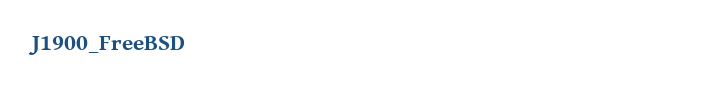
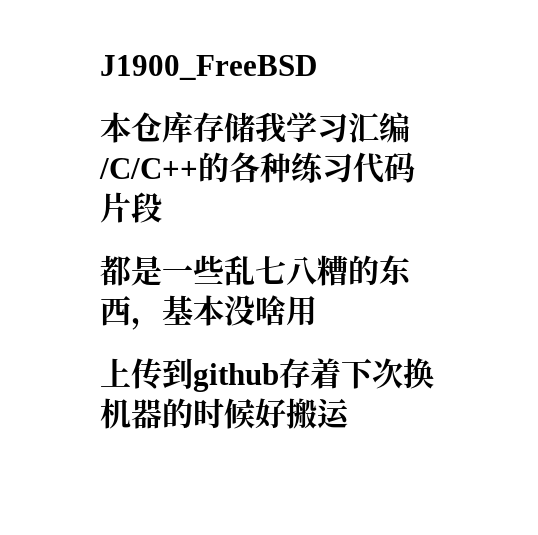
(185, 45) none -> [100,111,410,143] [99,152,415,184] [100,192,162,223] [100,255,412,286] [100,295,317,330] [100,358,434,392] [100,398,350,429] // 本仓库存储我学习汇编/C/C++的各种练习代码片段 // 都是一些乱七八糟的东西，基本没啥用 // 上传到github存着下次换机器的时候好搬运

